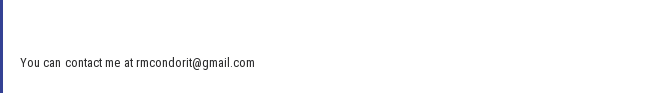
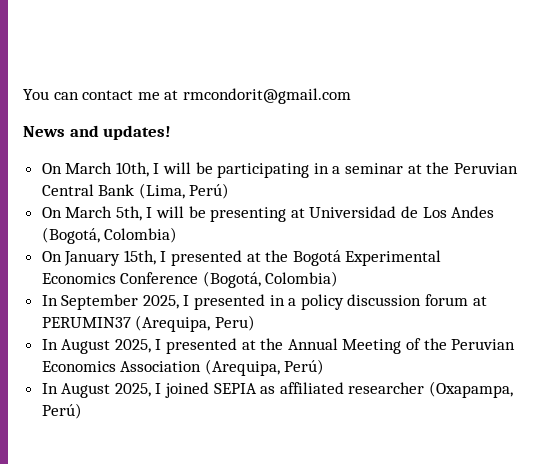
(255, 63) none -> [23,125,172,140] [41,162,518,178] [41,183,230,199] [41,206,495,222] [41,227,178,244] [41,250,442,266] [41,271,339,288] [41,294,487,310] [41,315,255,332] [41,338,516,354] [41,359,325,376] [41,381,514,398] [41,403,82,419] // News and updates! // On March 10th, I will be participating in a seminar at the Peruvian Central Bank (Lima, Perú) // On March 5th, I will be presenting at Universidad de Los Andes (Bogotá, Colombia) // On January 15th, I presented at the Bogotá Experimental Economics Conference (Bogotá, Colombia) // In September 2025, I presented in a policy discussion forum at PERUMIN37 (Arequipa, Peru) // In August 2025, I presented at the Annual Meeting of the Peruvian Economics Association (Arequipa, Perú) // In August 2025, I joined SEPIA as affiliated researcher (Oxapampa, Perú)

